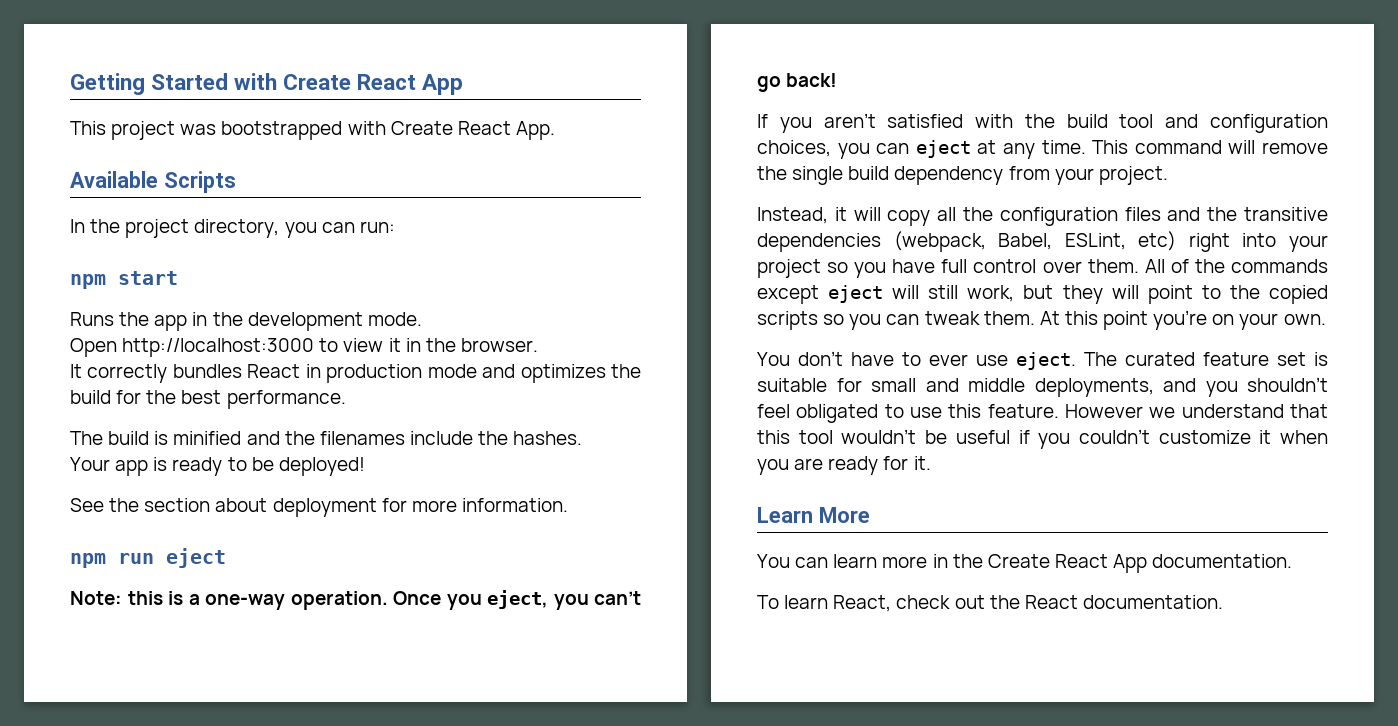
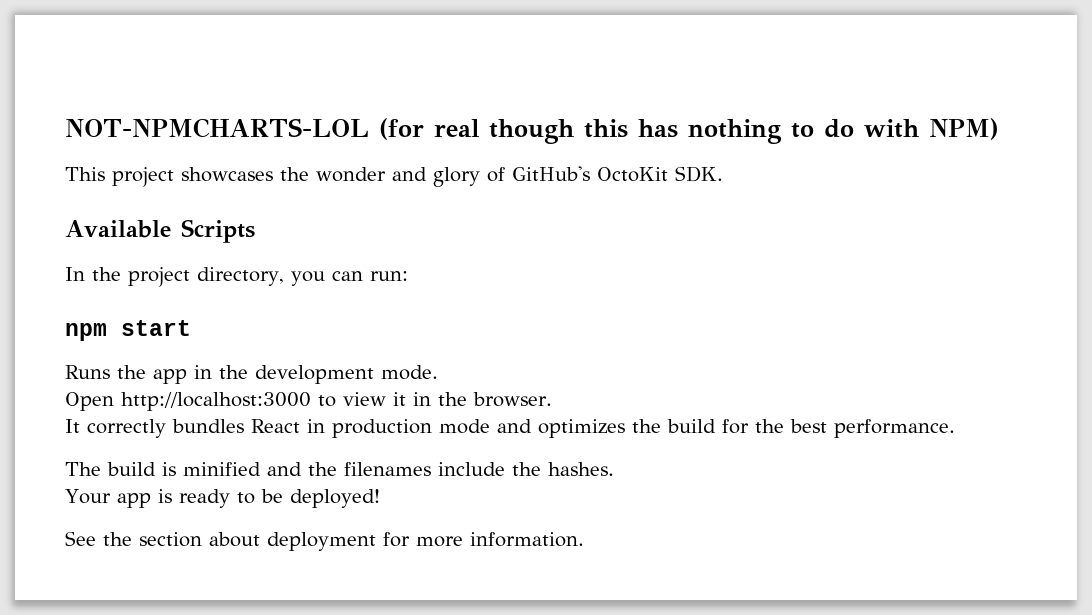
[70,73,464,95] [70,121,555,140] Getting Started with Create React App // This project was bootstrapped with Create React App. -> [65,118,999,144] [65,166,723,187] NOT-NPMCHARTS-LOL (for real though this has nothing to do with NPM) // This project showcases the wonder and glory of GitHub's OctoKit SDK.
[70,548,226,568] [70,590,641,610] [757,73,838,92] [757,113,1328,133] [757,140,1328,159] [757,166,1168,185] [757,207,1328,226] [757,231,1328,252] [757,259,1328,278] [757,285,1328,304] [757,310,1326,330] [757,351,1328,370] [757,377,1328,397] [757,404,1328,423] [757,429,1328,449] [757,456,931,475] [757,507,870,523] [757,554,1293,573] [757,595,1223,612] // npm run eject // Note: this is a one-way operation. Once you eject, you can’t go back! // If you aren’t satisfied with the build tool and configuration choices, you can eject at any time. This command will remove the single build dependency from your project. // Instead, it will copy all the configuration files and the transitive dependencies (webpack, Babel, ESLint, etc) right into your project so you have full control over them. All of the commands except eject will still work, but they will point to the copied scripts so you can tweak them. At this point you’re on your own. // You don’t have to ever use eject. The curated feature set is suitable for small and middle deployments, and you shouldn’t feel obligated to use this feature. However we understand that this tool wouldn’t be useful if you couldn’t customize it when you are ready for it. // Learn More // You can learn more in the Create React App documentation. // To learn React, check out the React documentation. -> (584, 539) none

